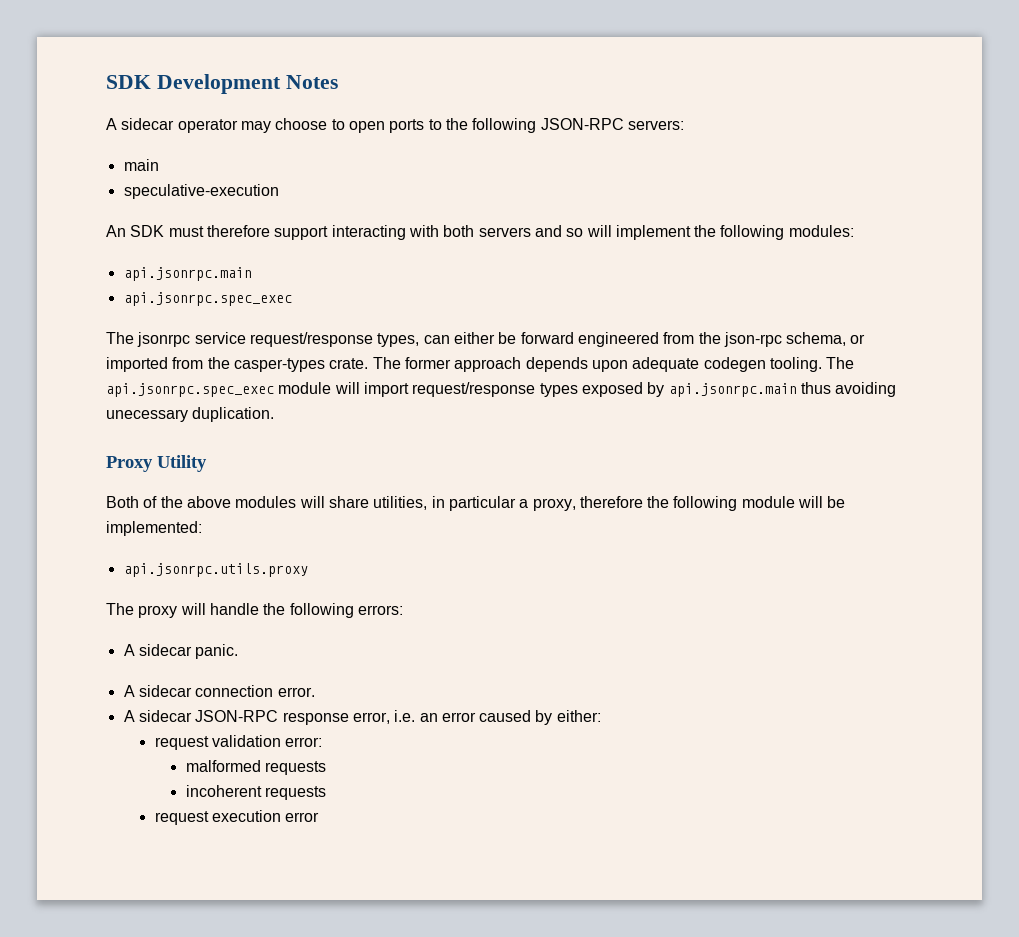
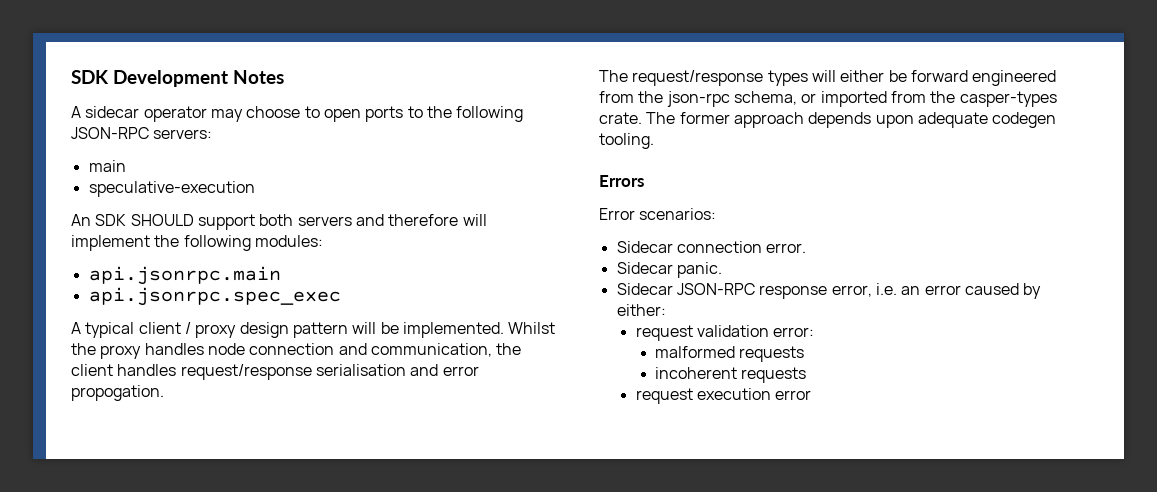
[168,225,439,240] must therefore support interacting with -> [130,214,255,230] SHOULD support
[566,228,584,237] so -> [388,214,459,226] therefore
[106,332,450,347] The jsonrpc service request/response types, can -> [71,322,556,338] [71,343,522,359] [71,364,479,380] [71,385,164,401] [599,70,836,86] A typical client / proxy design pattern will be implemented. Whilst the proxy handles node connection and communication, the client handles request/response serialisation and error propogation. // The request/response types will
[826,357,855,369] [106,382,897,397] [106,407,275,422] [106,455,207,472] [106,496,846,511] [106,521,202,536] [123,563,308,577] [106,603,403,618] [123,644,239,659] [123,685,192,697] The api.jsonrpc.spec_exec module will import request/response types exposed by api.jsonrpc.main thus avoiding unecessary duplication. // Proxy Utility // Both of the above modules will share utilities, in particular a proxy, therefore the following module will be implemented: // api.jsonrpc.utils.proxy // The proxy will handle the following errors: // A sidecar panic. // A sidecar -> [599,175,644,187] [599,208,717,220] [616,241,673,253] // Errors // Error scenarios: // Sidecar
[123,710,192,722] A sidecar -> [616,262,722,278] [616,283,673,295] Sidecar panic. // Sidecar

